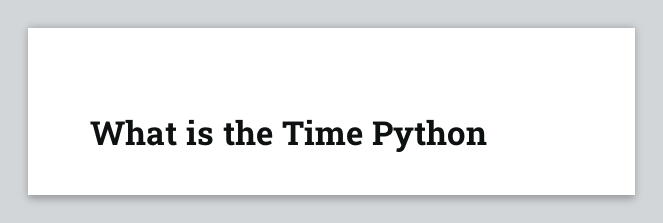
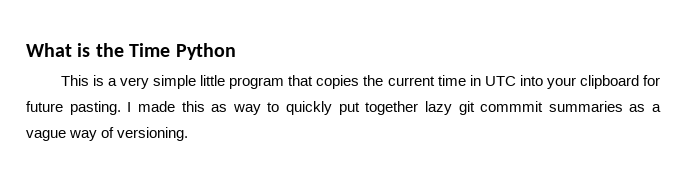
(487, 136) none -> [60,75,661,89] [26,101,661,115] [26,127,189,141] // This is a very simple little program that copies the current time in UTC into your clipboard for future pasting. I made this as way to quickly put together lazy git commmit summaries as a vague way of versioning.

